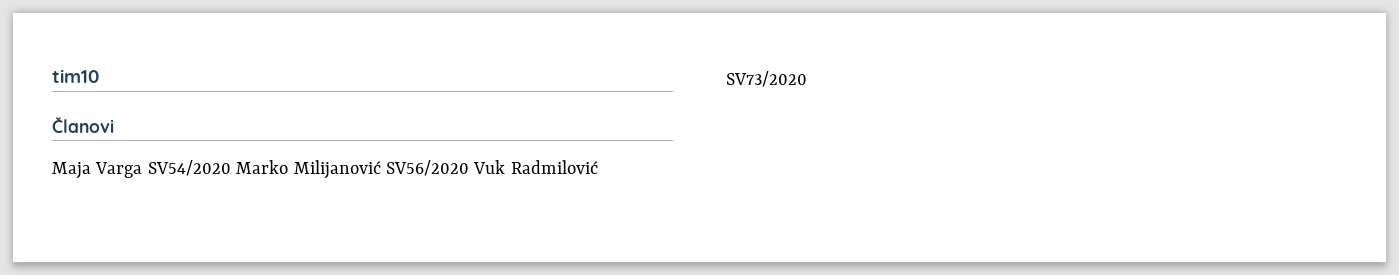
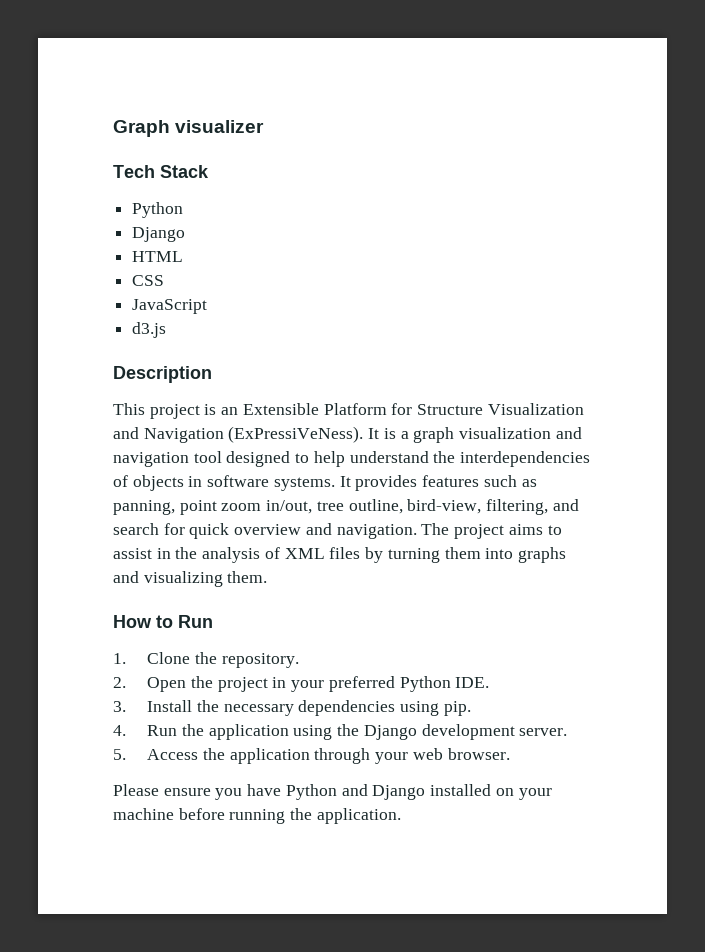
[52,69,99,83] [52,117,114,133] [52,160,598,179] [726,71,807,87] tim10 // Članovi // Maja Varga SV54/2020 Marko Milijanović SV56/2020 Vuk Radmilović SV73/2020 -> [113,120,265,137] [113,165,209,178] [132,202,184,218] [132,227,186,242] [132,251,184,262] [132,275,165,286] [132,299,208,314] [132,322,167,338] [113,366,212,383] [113,403,584,419] [113,426,582,443] [113,451,591,467] [113,475,537,491] [113,499,579,515] [113,523,562,539] [113,547,566,563] [113,571,268,587] [113,615,213,628] [113,652,299,668] [113,676,490,692] [113,700,471,716] [113,724,568,740] [113,748,510,764] [113,784,552,800] [113,808,401,824] Graph visualizer // Tech Stack // Python // Django // HTML // CSS // JavaScript // d3.js // Description // This project is an Extensible Platform for Structure Visualization and Navigation (ExPressiVeNess). It is a graph visualization and navigation tool designed to help understand the interdependencies of objects in software systems. It provides features such as panning, point zoom in/out, tree outline, bird-view, filtering, and search for quick overview and navigation. The project aims to assist in the analysis of XML files by turning them into graphs and visualizing them. // How to Run // 1. Clone the repository. // 2. Open the project in your preferred Python IDE. // 3. Install the necessary dependencies using pip. // 4. Run the application using the Django development server. // 5. Access the application through your web browser. // Please ensure you have Python and Django installed on your machine before running the application.

